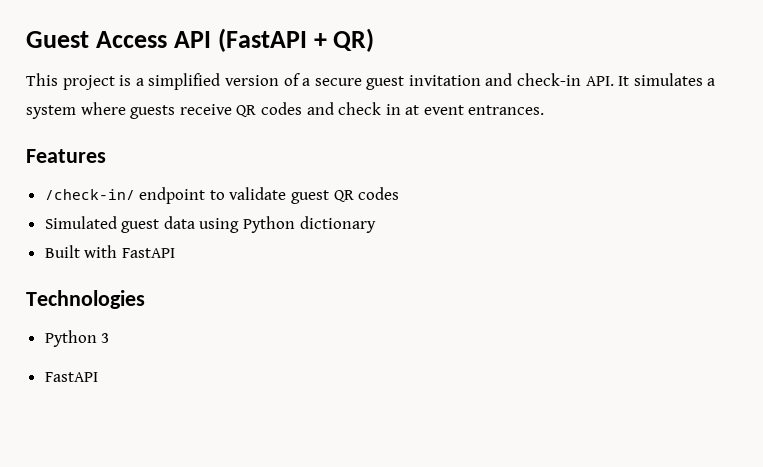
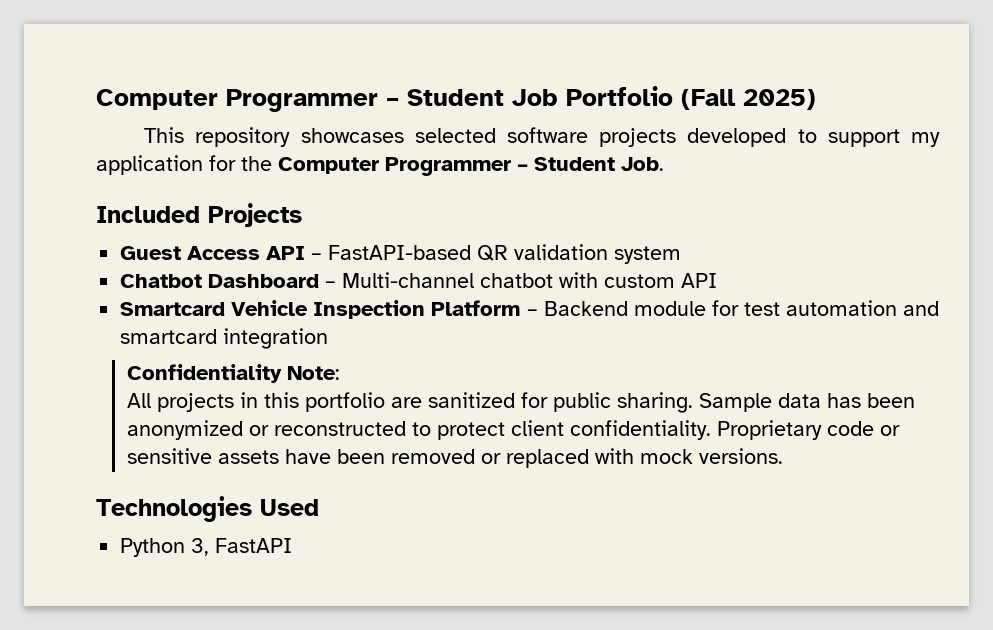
[26,28,375,52] [26,73,716,90] [26,102,545,119] [26,149,106,163] [44,187,400,204] [44,216,376,233] [44,245,175,258] Guest Access API (FastAPI + QR) // This project is a simplified version of a secure guest invitation and check-in API. It simulates a system where guests receive QR codes and check in at event entrances. // Features // /check-in/ endpoint to validate guest QR codes // Simulated guest data using Python dictionary // Built with FastAPI -> [96,86,816,112] [144,127,940,147] [96,155,664,176] [96,203,302,227] [120,244,682,264] [120,272,718,288] [120,300,940,319] [120,328,329,349] [127,364,341,383] [127,392,916,413] [127,420,901,440] [127,448,784,468] Computer Programmer – Student Job Portfolio (Fall 2025) // This repository showcases selected software projects developed to support my application for the Computer Programmer – Student Job. // Included Projects // Guest Access API – FastAPI-based QR validation system // Chatbot Dashboard – Multi-channel chatbot with custom API // Smartcard Vehicle Inspection Platform – Backend module for test automation and smartcard integration // Confidentiality Note: // All projects in this portfolio are sanitized for public sharing. Sample data has been anonymized or reconstructed to protect client confidentiality. Proprietary code or sensitive assets have been removed or replaced with mock versions.
[44,330,110,347] // Python 3 // -> [260,499,319,516] [120,538,210,557] Used // Python 3,

